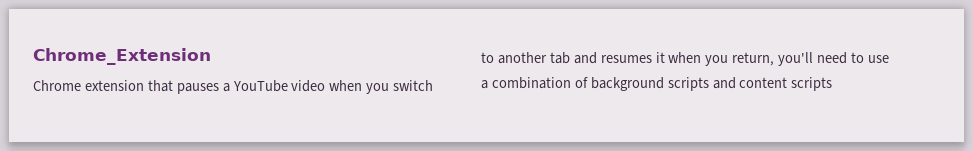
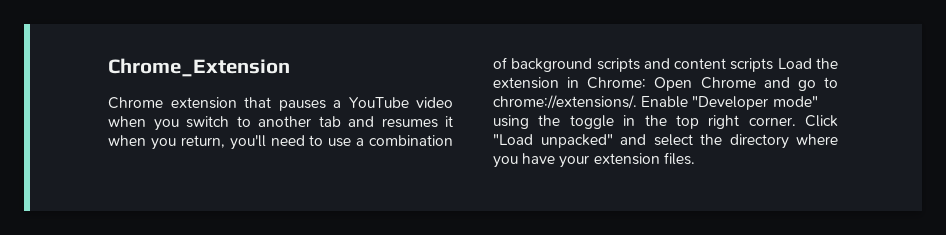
(833, 84) none -> [777,58,838,69] [493,77,838,91] [493,95,818,110] [493,115,838,129] [493,134,838,149] [493,152,695,168] Load the extension in Chrome: Open Chrome and go to chrome://extensions/. Enable "Developer mode" using the toggle in the top right corner. Click "Load unpacked" and select the directory where you have your extension files.

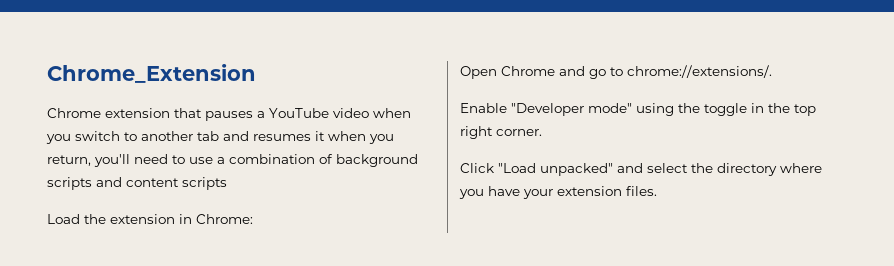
(774, 65) none -> (227, 183) //
(647, 83) none -> (253, 219) //
(637, 102) none -> (772, 71) //
(796, 121) none -> (542, 132) //

